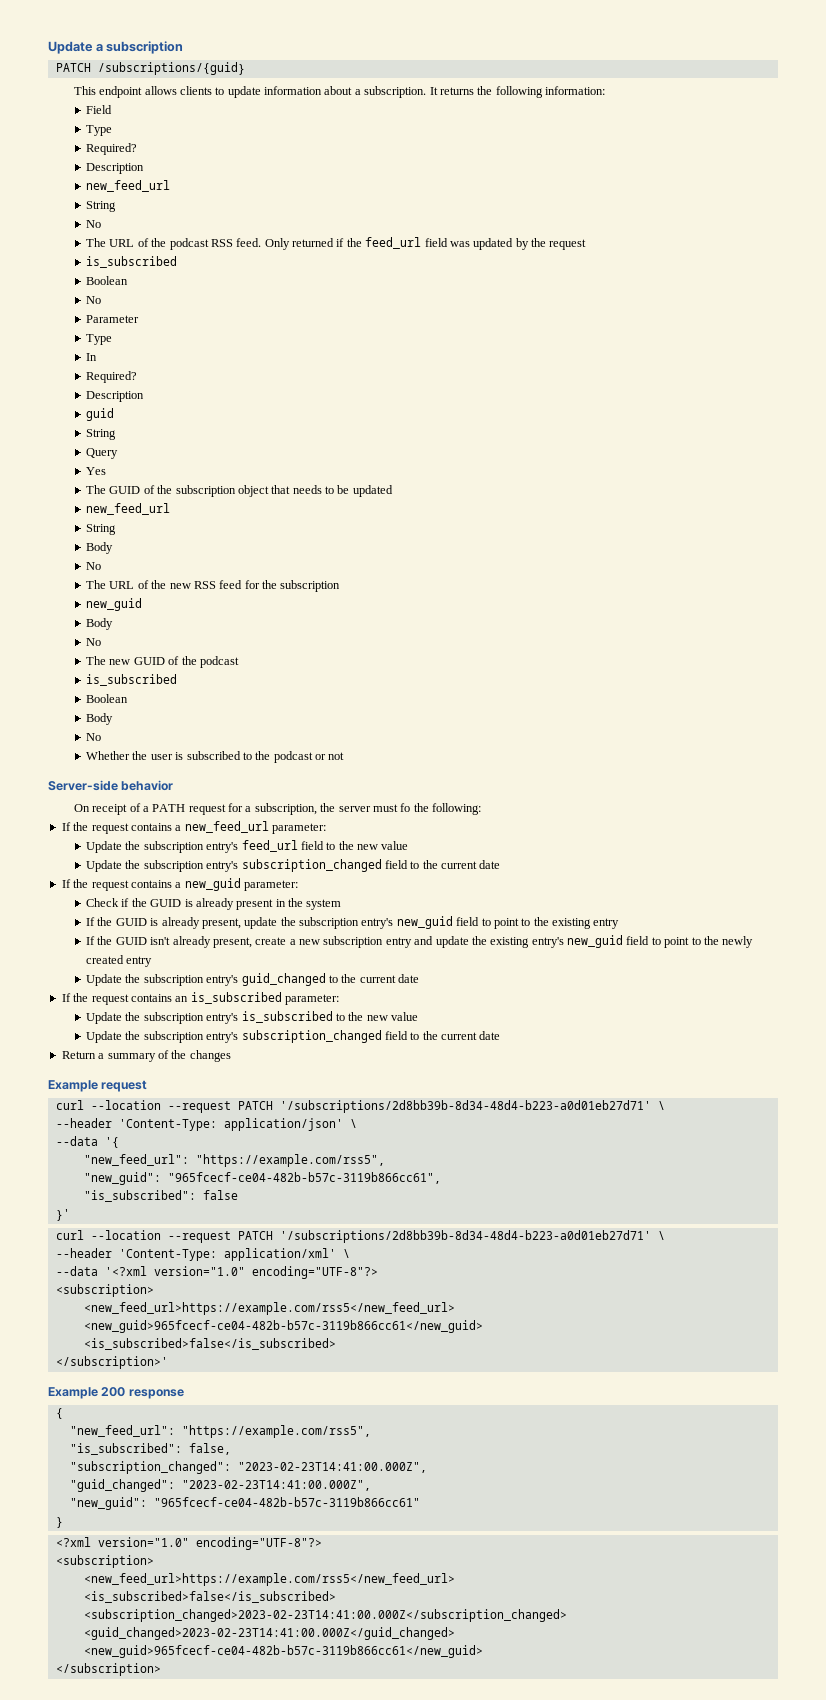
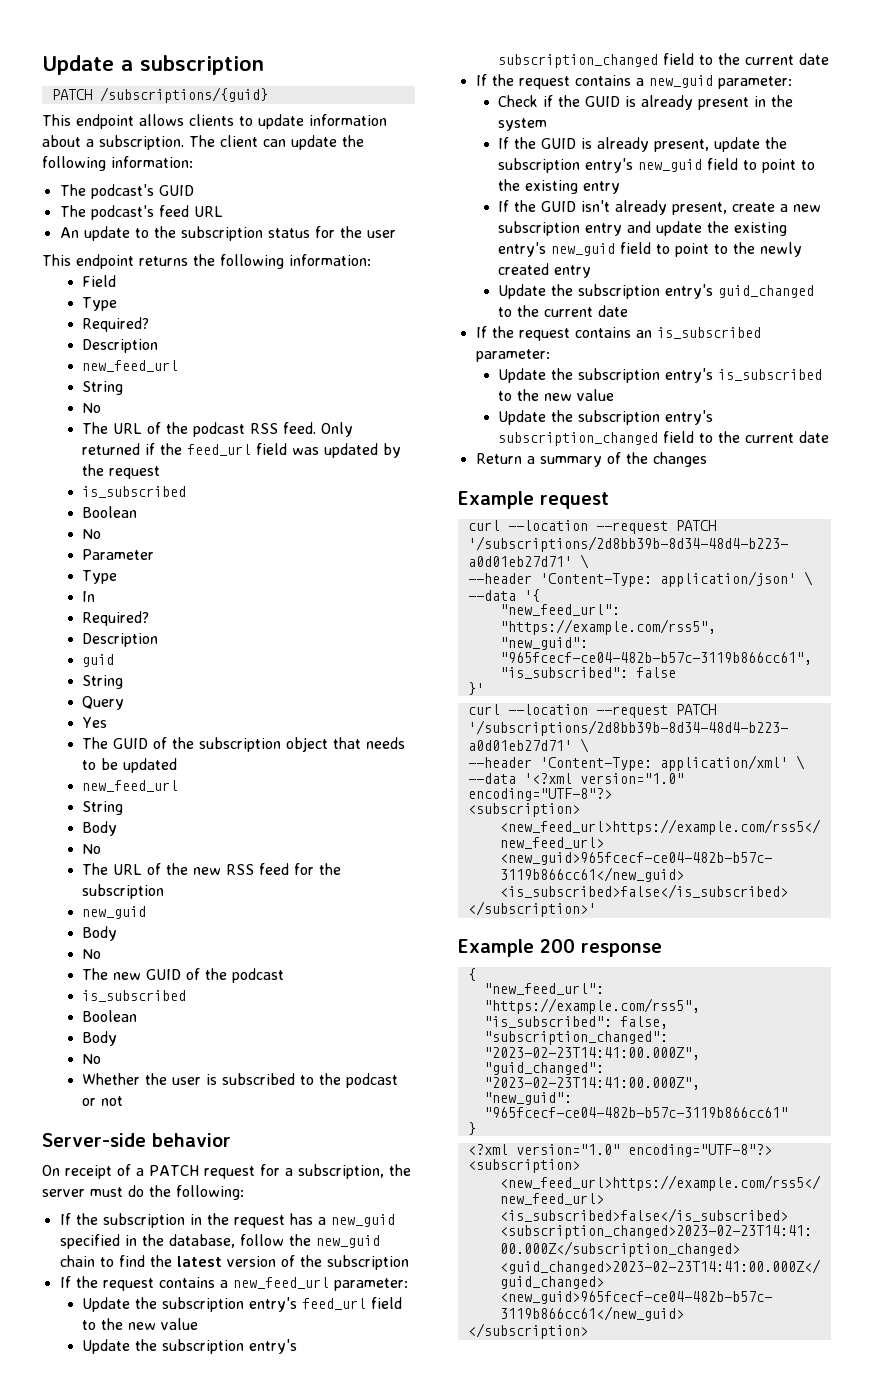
[429,87,438,95] It -> [189,135,364,150] [42,156,193,171] [59,184,194,199] [59,205,223,220] [59,226,396,241] [42,254,134,269] The client can update the following information: // The podcast's GUID // The podcast's feed URL // An update to the subscription status for the user // This endpoint
[152,804,186,812] PATH -> [149,1165,199,1176] PATCH
[400,803,411,812] fo -> [128,1185,144,1197] do
(482, 809) none -> [59,1213,395,1228] [59,1234,380,1249] [59,1255,409,1270] // If the subscription in the request has a new_guid specified in the database, follow the new_guid chain to find the latest version of the subscription

